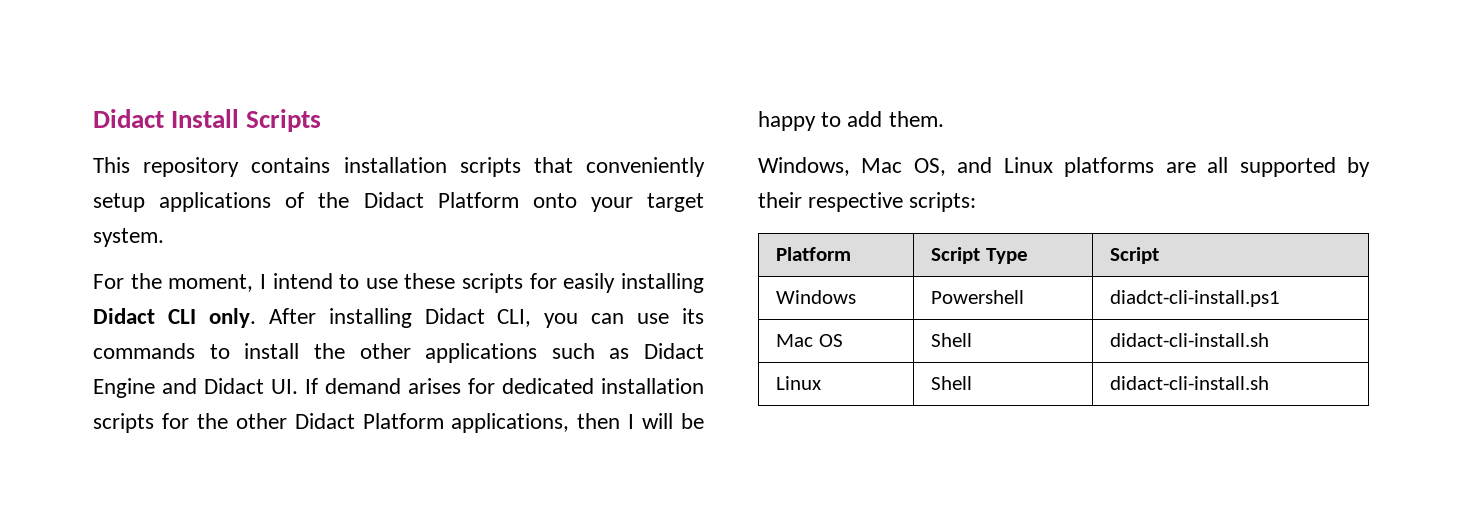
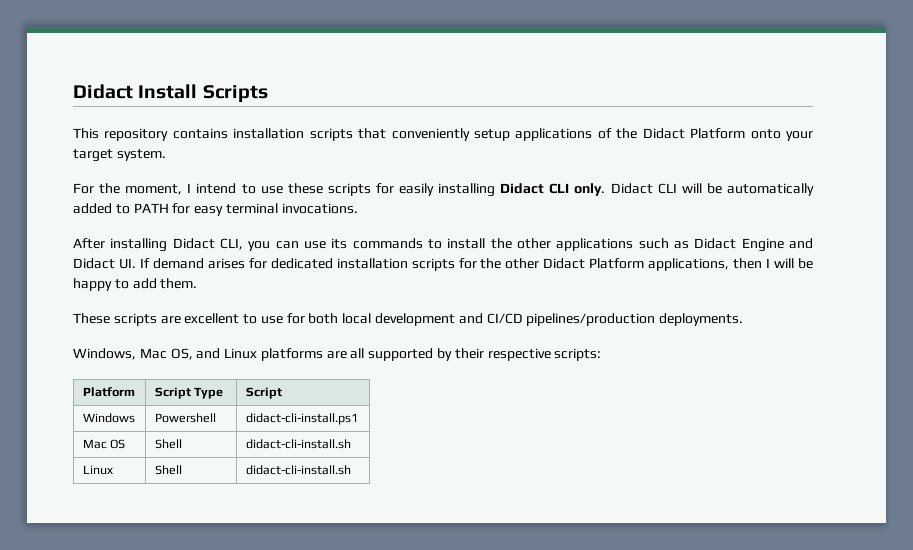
(256, 318) none -> [610,183,814,196] [73,203,358,216] Didact CLI will be automatically added to PATH for easy terminal invocations. //
(944, 119) none -> [73,313,744,326] // These scripts are excellent to use for both local development and CI/CD pipelines/production deployments.
[1109,290,1280,307] diadct-cli-install.ps1 -> [245,413,358,425] didact-cli-install.ps1

